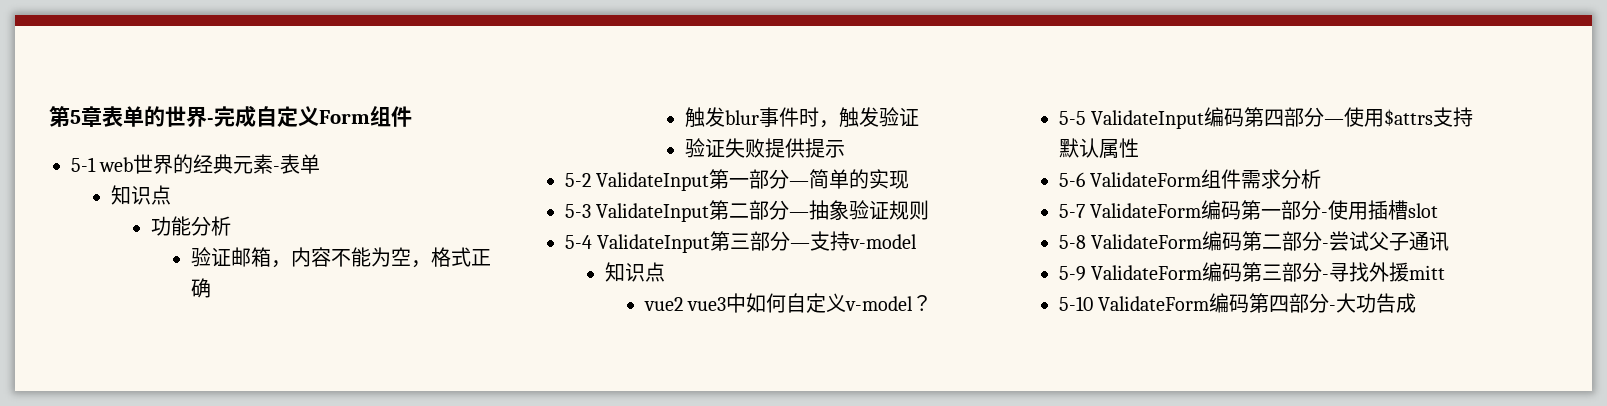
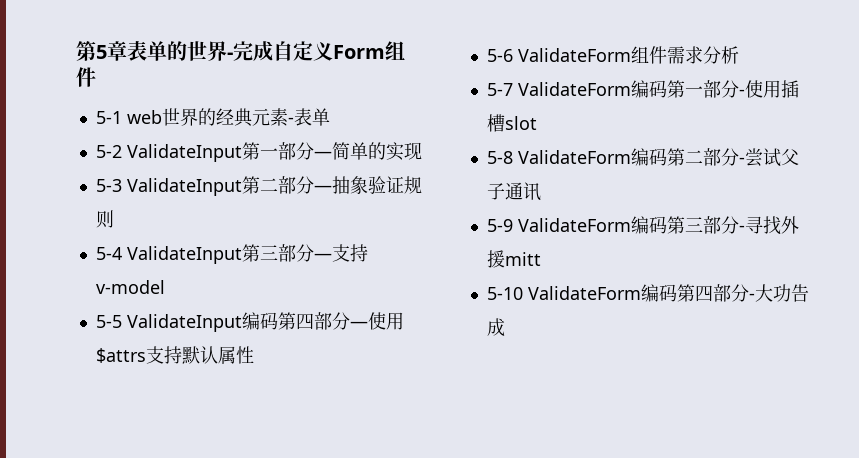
[110,185,171,205] [150,216,231,236] [190,247,491,268] [190,278,211,298] [684,107,919,128] [684,138,845,158] // 知识点 // 功能分析 // 验证邮箱，内容不能为空，格式正确 // 触发blur事件时，触发验证 // 验证失败提供提示 -> (330, 117) none
[604,262,665,282] [643,293,933,313] // 知识点 // vue2 vue3中如何自定义v-model？ -> (165, 287) none

